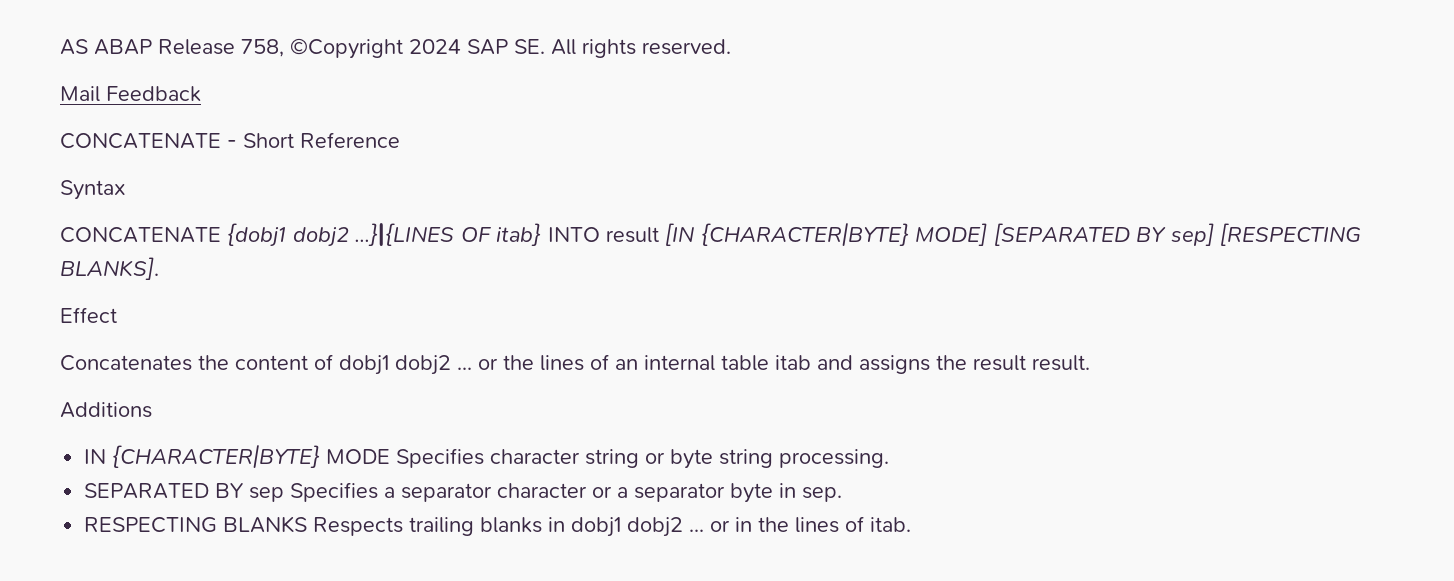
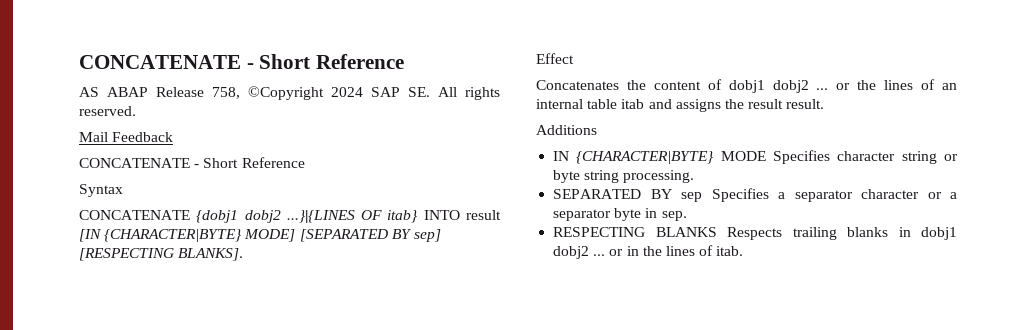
(60, 47) none -> [79,54,405,69] CONCATENATE - Short Reference //

